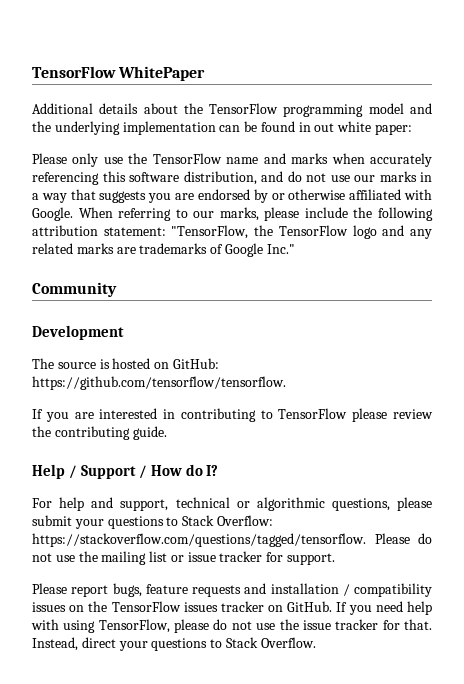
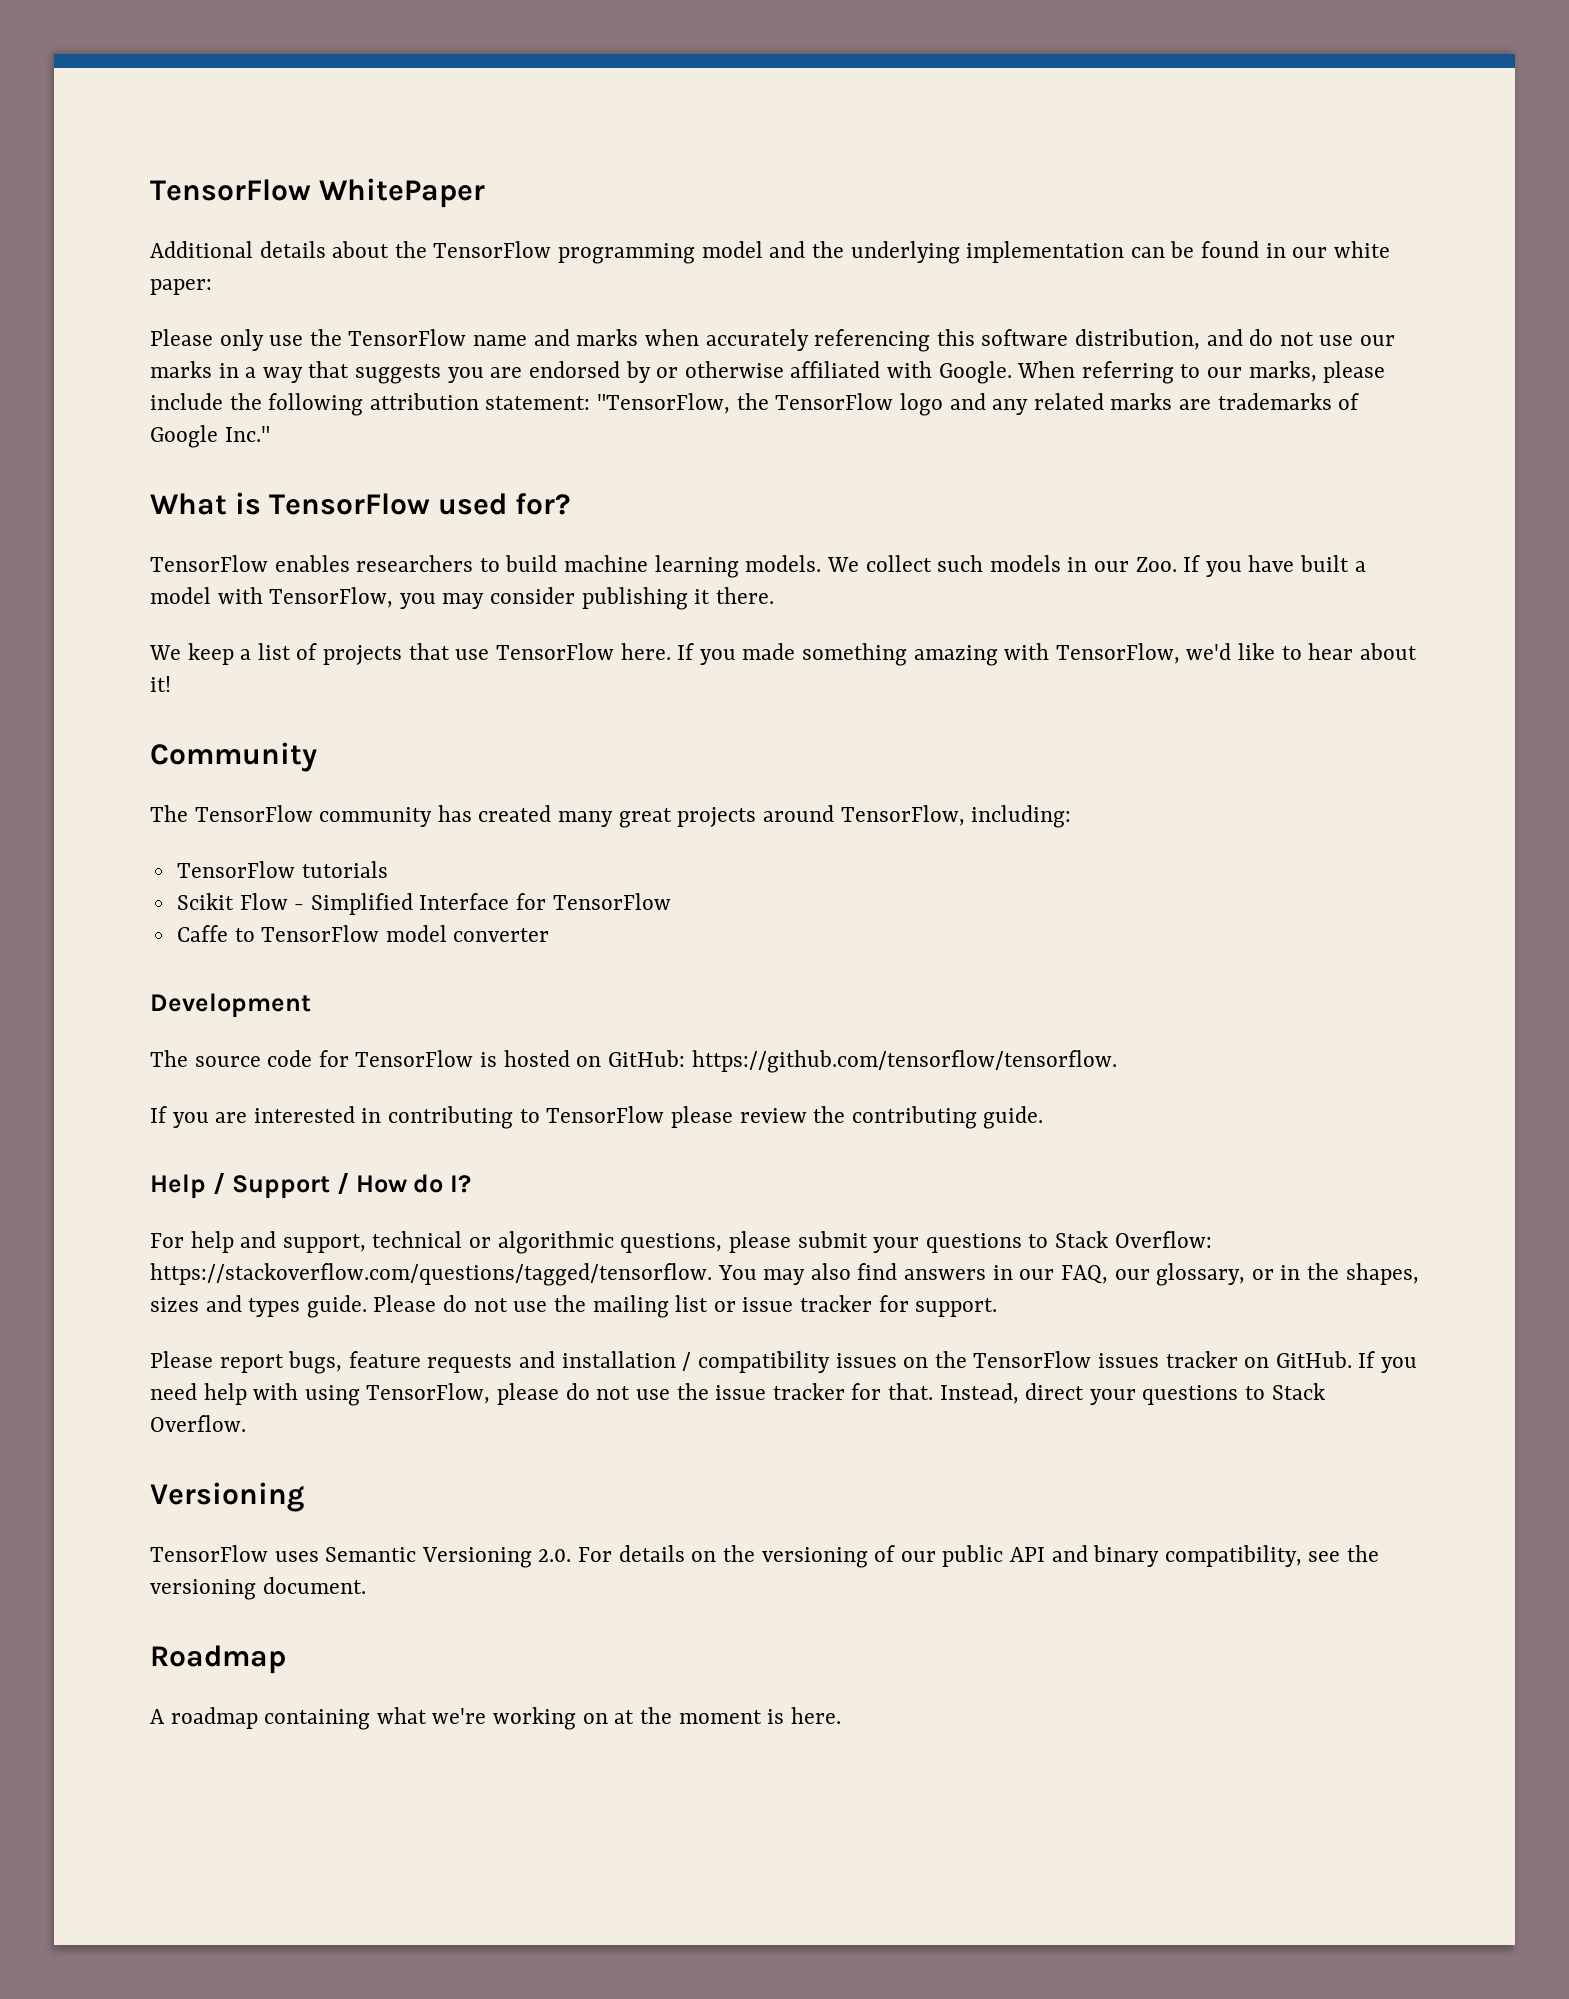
[314,123,335,132] out -> [1292,247,1328,258] our
[32,282,117,297] Community -> [150,492,572,515] [150,555,1366,578] [150,587,774,610] [149,643,1417,666] [150,676,171,692] [150,742,317,772] [150,805,1072,828] [176,861,388,878] [176,893,671,915] [176,925,550,942] What is TensorFlow used for? // TensorFlow enables researchers to build machine learning models. We collect such models in our Zoo. If you have built a model with TensorFlow, you may consider publishing it there. // We keep a list of projects that use TensorFlow here. If you made something amazing with TensorFlow, we'd like to hear about it! // Community // The TensorFlow community has created many great projects around TensorFlow, including: // TensorFlow tutorials // Scikit Flow - Simplified Interface for TensorFlow // Caffe to TensorFlow model converter
(96, 365) none -> [267,1050,474,1067] code for TensorFlow
(366, 540) none -> [717,1263,1419,1286] [150,1295,367,1318] You may also find answers in our FAQ, our glossary, or in the shapes, sizes and types guide.
(316, 642) none -> [150,1482,304,1512] [150,1545,1380,1568] [150,1577,366,1600] [150,1645,286,1674] [150,1707,841,1730] // Versioning // TensorFlow uses Semantic Versioning 2.0. For details on the versioning of our public API and binary compatibility, see the versioning document. // Roadmap // A roadmap containing what we're working on at the moment is here.

